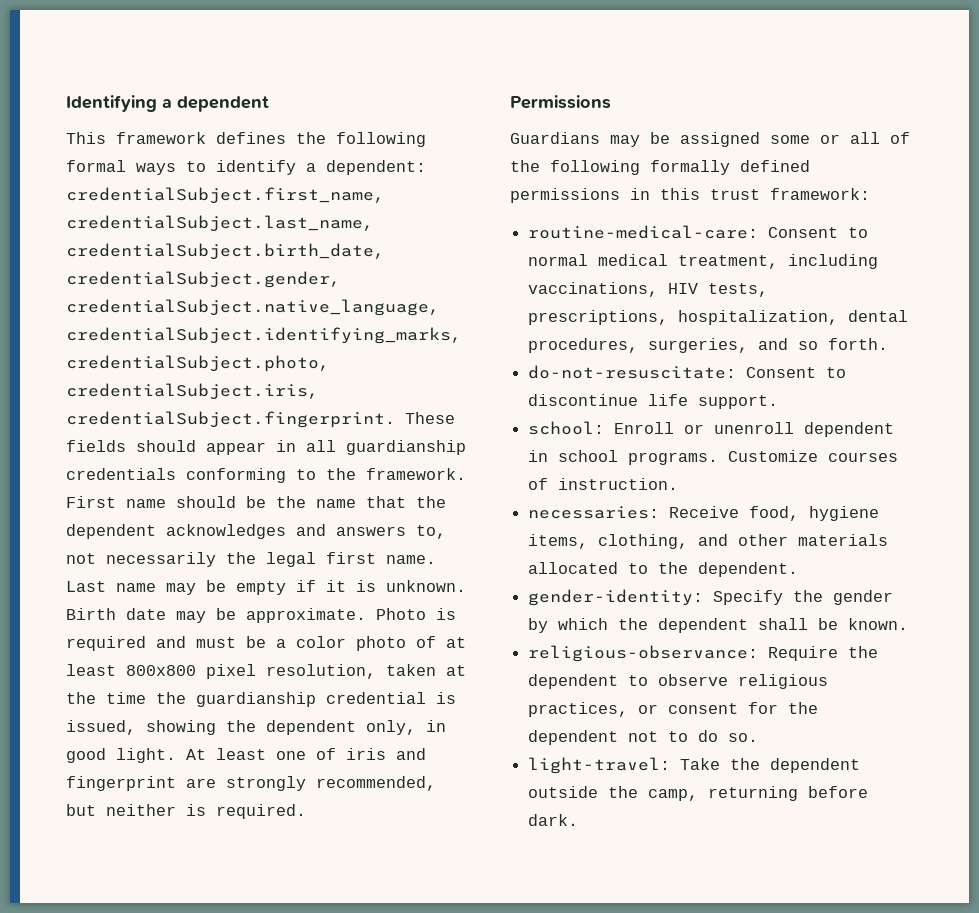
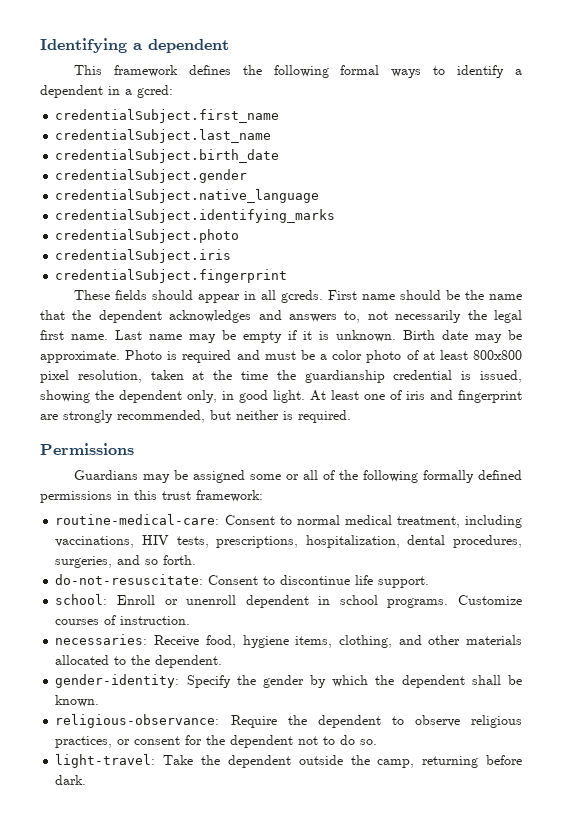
[326,160,426,175] [66,187,384,204] [66,215,373,232] [66,243,384,260] [66,271,340,288] [66,299,439,316] [66,327,461,344] [66,355,329,372] [66,383,318,400] [66,411,395,428] dependent: credentialSubject.first_name, credentialSubject.last_name, credentialSubject.birth_date, credentialSubject.gender, credentialSubject.native_language, credentialSubject.identifying_marks, credentialSubject.photo, credentialSubject.iris, credentialSubject.fingerprint. -> [40,85,173,98] [55,109,280,123] [55,129,272,143] [55,149,280,163] [55,169,248,183] [55,189,320,203] [55,209,336,223] [55,229,240,243] [55,249,232,263] [55,269,288,283] dependent in a gcred: // credentialSubject.first_name // credentialSubject.last_name // credentialSubject.birth_date // credentialSubject.gender // credentialSubject.native_language // credentialSubject.identifying_marks // credentialSubject.photo // credentialSubject.iris // credentialSubject.fingerprint //
[346,440,466,455] [66,468,466,483] guardianship credentials conforming to the framework. -> [280,290,323,303] gcreds.

